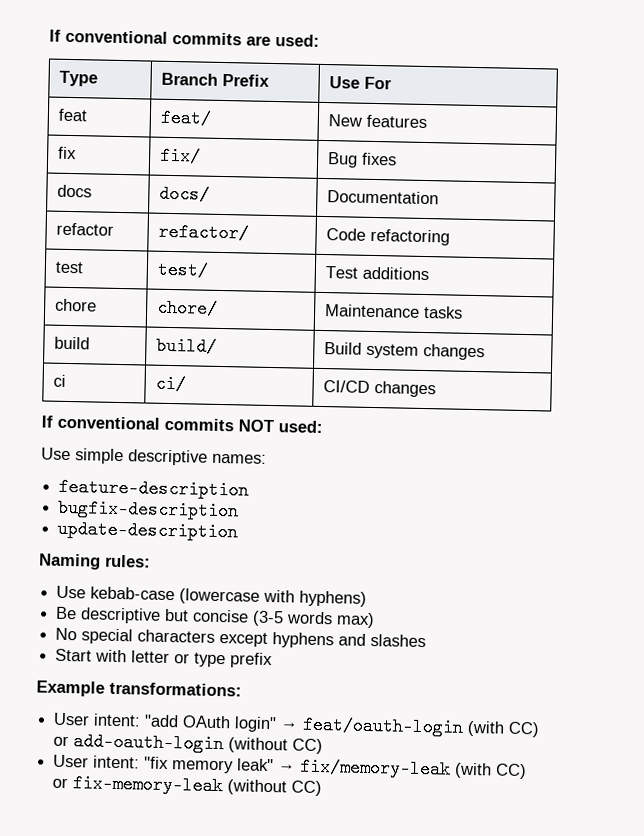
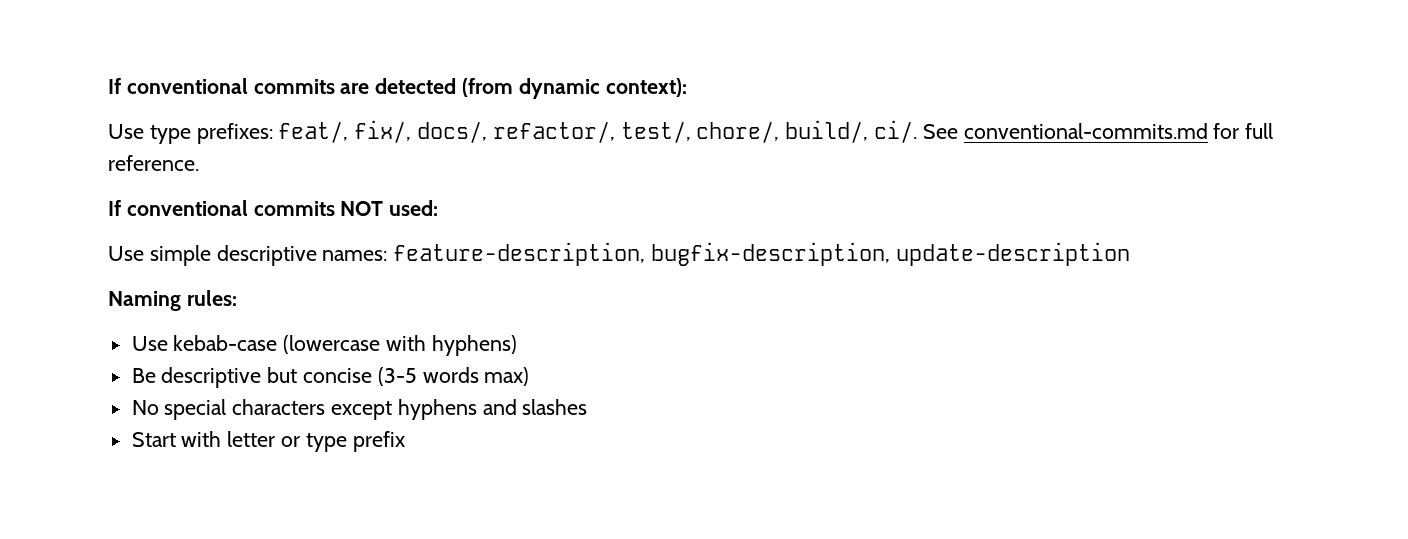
[275,34,320,47] [58,70,98,87] [160,72,270,87] [328,76,392,90] [57,108,88,122] [159,108,212,128] [327,114,427,129] [57,146,77,160] [158,146,201,166] [326,152,397,168] [56,184,92,198] [158,184,210,204] [326,190,439,205] [55,222,114,236] [157,222,249,243] [325,228,450,246] [54,261,84,274] [156,260,209,280] [324,266,429,281] [54,298,97,312] [155,298,218,318] [324,304,463,319] [53,336,90,350] [155,336,217,356] [323,342,485,361] [52,374,66,387] [154,374,186,394] [322,380,436,398] used: // Type | Branch Prefix | Use For // feat | feat/ | New features // fix | fix/ | Bug fixes // docs | docs/ | Documentation // refactor | refactor/ | Code refactoring // test | test/ | Test additions // chore | chore/ | Maintenance tasks // build | build/ | Build system changes // ci | ci/ | CI/CD changes -> [375,78,687,99] [108,120,1274,144] [108,155,199,171] detected (from dynamic context): // Use type prefixes: feat/, fix/, docs/, refactor/, test/, chore/, build/, ci/. See conventional-commits.md for full reference.
[58,477,250,500] [57,498,240,521] // feature-description // bugfix-description // -> [393,242,891,266] feature-description, bugfix-description,
[36,680,242,697] [53,712,541,738] [53,732,324,755] [53,754,528,780] [52,774,323,797] // Example transformations: // User intent: "add OAuth login" → feat/oauth-login (with CC) or add-oauth-login (without CC) // User intent: "fix memory leak" → fix/memory-leak (with CC) or fix-memory-leak (without CC) -> (405, 441) none

